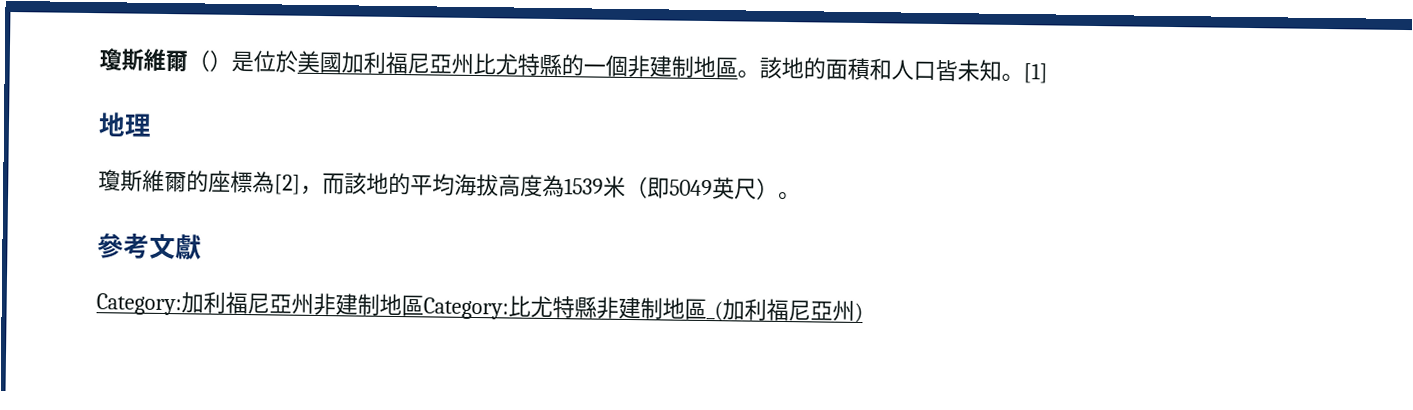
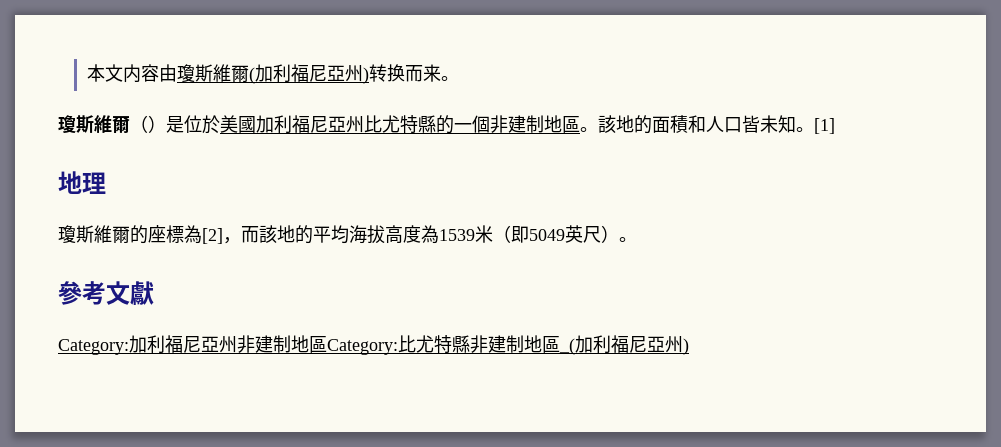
(99, 59) none -> [86,64,459,84] 本文内容由瓊斯維爾(加利福尼亞州)转换而来。 //

